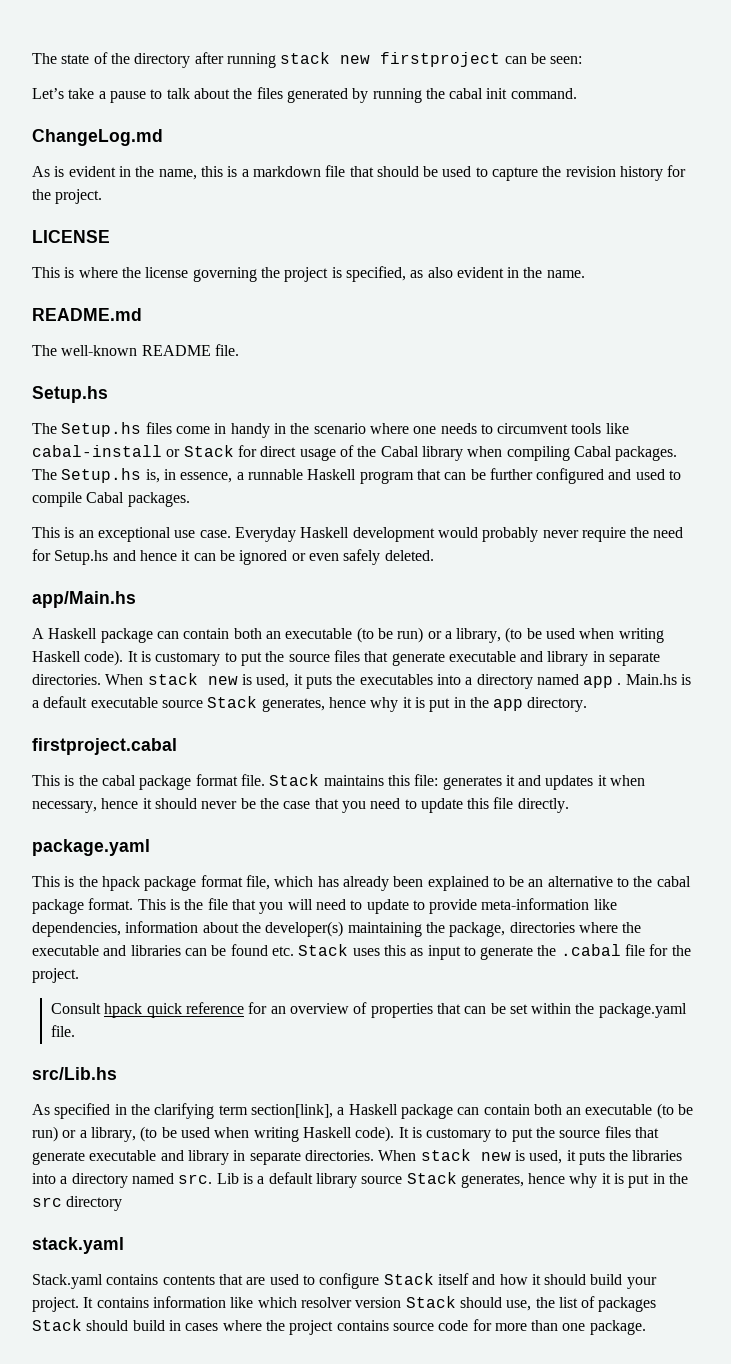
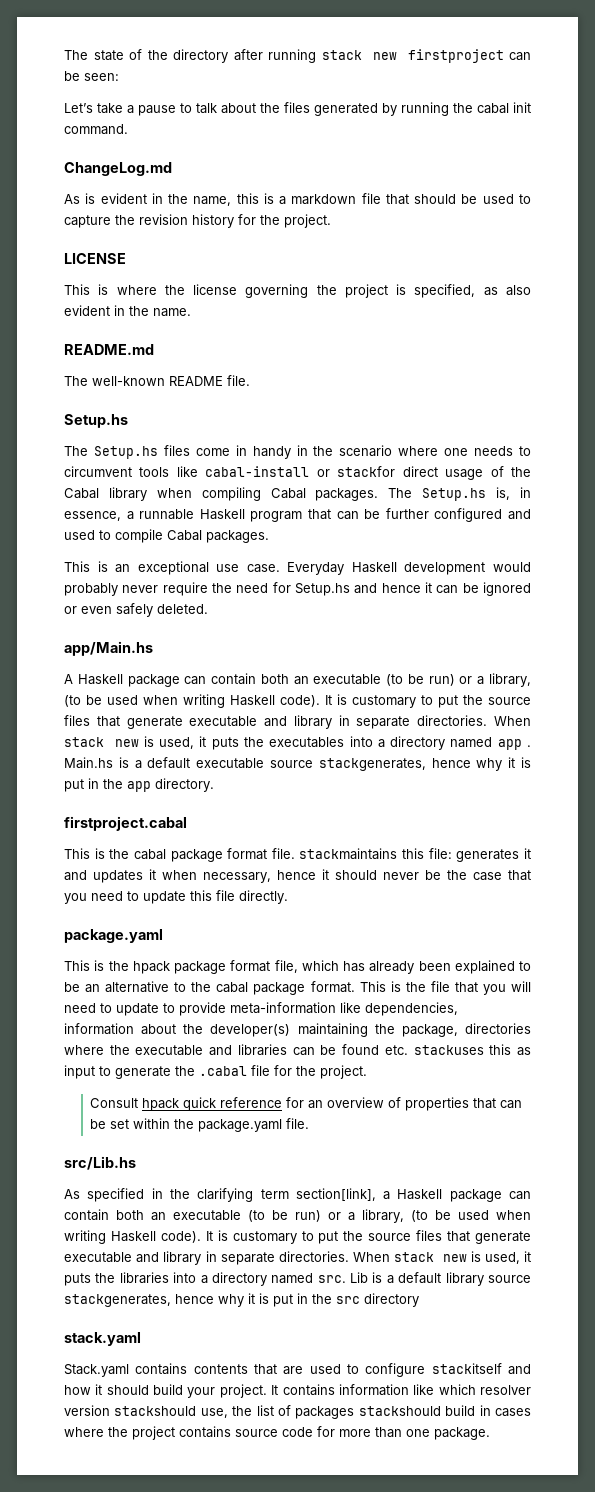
[183,445,257,457] Stack for -> [337,466,396,477] stackfor
[207,696,325,712] Stack generates, -> [318,758,426,771] stackgenerates,
[269,774,384,786] Stack maintains -> [299,848,398,860] stackmaintains
[298,944,380,956] Stack uses -> [413,1045,484,1055] stackuses
[406,1172,524,1188] Stack generates, -> [64,1294,171,1307] stackgenerates,
[383,1273,469,1285] Stack itself -> [431,1363,502,1374] stackitself
[405,1296,502,1308] Stack should -> [114,1406,197,1416] stackshould
[32,1319,129,1331] Stack should -> [358,1406,441,1416] stackshould

